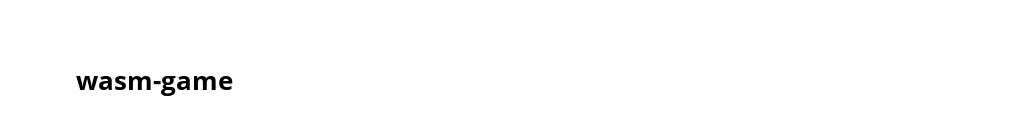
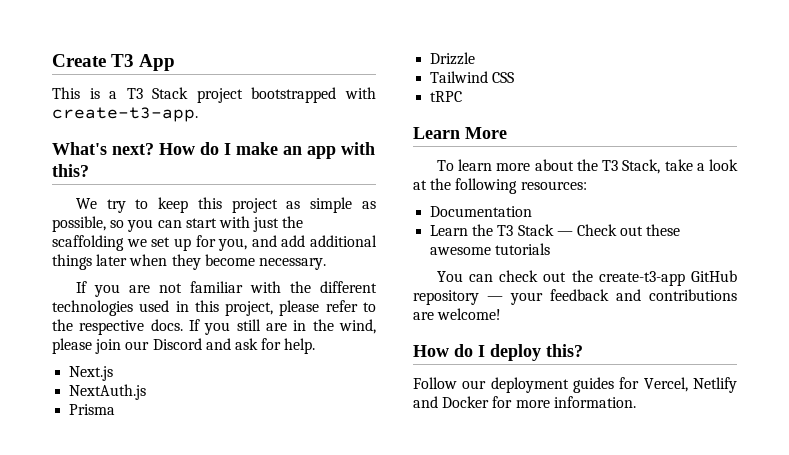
[76,76,233,96] wasm-game -> [52,54,176,71] [52,87,376,103] [52,107,198,122] [52,142,375,159] [52,164,89,177] [75,197,376,213] [52,216,304,232] [52,235,377,251] [52,254,326,270] [75,281,377,297] [52,300,376,316] [52,319,376,335] [52,338,316,354] [69,366,114,381] [69,384,147,400] [69,404,116,415] [430,52,476,65] [430,71,515,83] [430,91,463,102] [413,127,507,139] [436,159,738,174] [413,178,587,194] [430,206,533,217] [430,224,681,236] [430,243,551,255] [436,270,737,286] [413,289,737,305] [413,308,502,320] [413,344,583,361] [413,377,737,393] [413,396,636,408] Create T3 App // This is a T3 Stack project bootstrapped with create-t3-app. // What's next? How do I make an app with this? // We try to keep this project as simple as possible, so you can start with just the scaffolding we set up for you, and add additional things later when they become necessary. // If you are not familiar with the different technologies used in this project, please refer to the respective docs. If you still are in the wind, please join our Discord and ask for help. // Next.js // NextAuth.js // Prisma // Drizzle // Tailwind CSS // tRPC // Learn More // To learn more about the T3 Stack, take a look at the following resources: // Documentation // Learn the T3 Stack — Check out these awesome tutorials // You can check out the create-t3-app GitHub repository — your feedback and contributions are welcome! // How do I deploy this? // Follow our deployment guides for Vercel, Netlify and Docker for more information.

